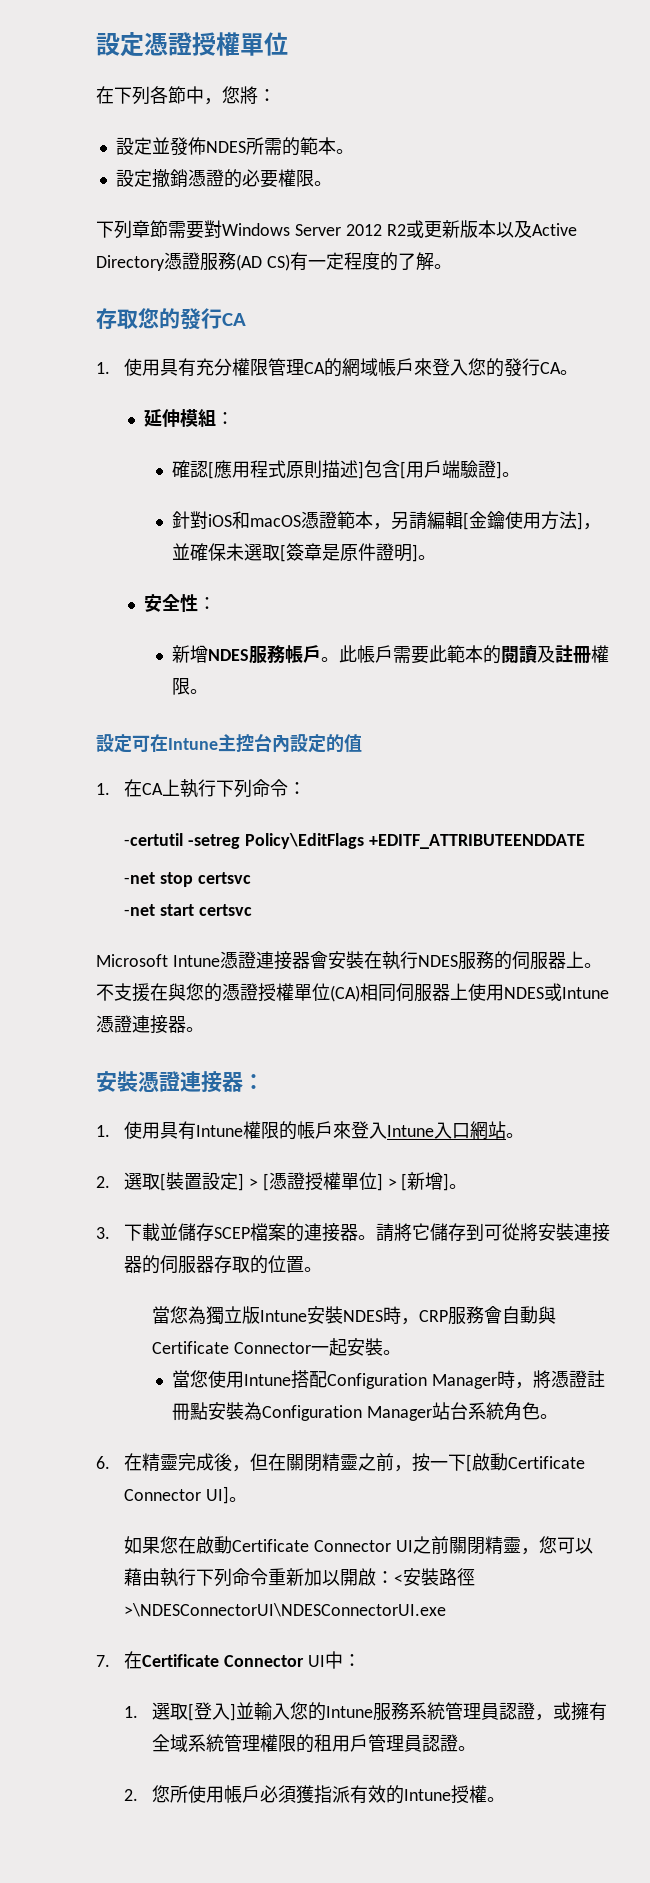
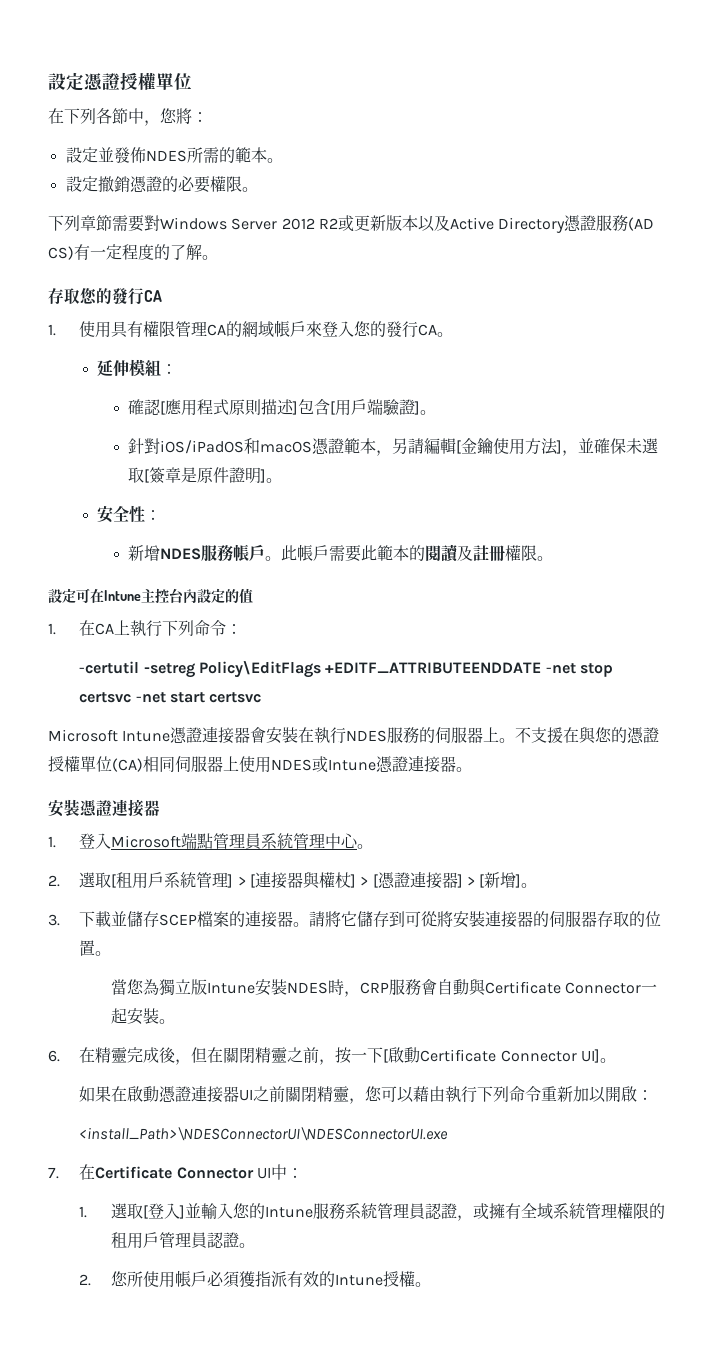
[195,358,232,376] 充分 -> (144, 329) none
[207,514,232,527] iOS -> [160,440,245,454] iOS/iPadOS
(585, 841) // -> (542, 668) none
(251, 878) // -> (132, 697) none
[243,1074,264,1089] [96,1121,524,1140] [96,1172,238,1191] ： // 1.使用具有Intune權限的帳戶來登入Intune入口網站。 // 2.選取[裝置設定 -> [48,833,374,849] [48,871,352,889] // 1.登入Microsoft端點管理員系統管理中心。 // 2.選取[租用戶系統管理] > [連接器與權杖
[304,1172,377,1191] 授權單位 -> [409,871,458,889] 連接器
[171,1370,605,1389] [171,1402,558,1421] // 當您使用Intune搭配Configuration Manager時，將憑證註冊點安裝為Configuration Manager站台系統角色。 -> (175, 1021) none
[159,1536,391,1554] 您在啟動Certificate Connector -> [111,1085,240,1103] 在啟動憑證連接器
[393,1568,475,1586] [123,1603,446,1617] <安裝路徑>\NDESConnectorUI\NDESConnectorUI.exe -> [79,1127,449,1141] // <install_Path>\NDESConnectorUI\NDESConnectorUI.exe

